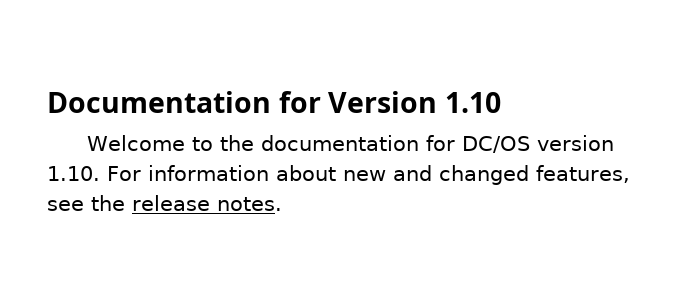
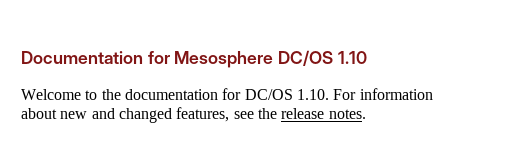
[328,91,438,113] Version -> [174,50,334,68] Mesosphere DC/OS
[536,135,614,151] version -> (293, 94) none

